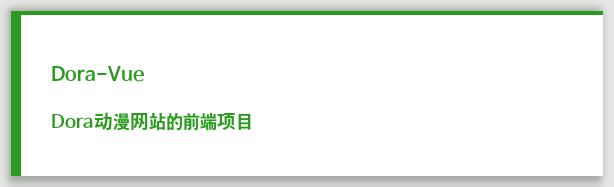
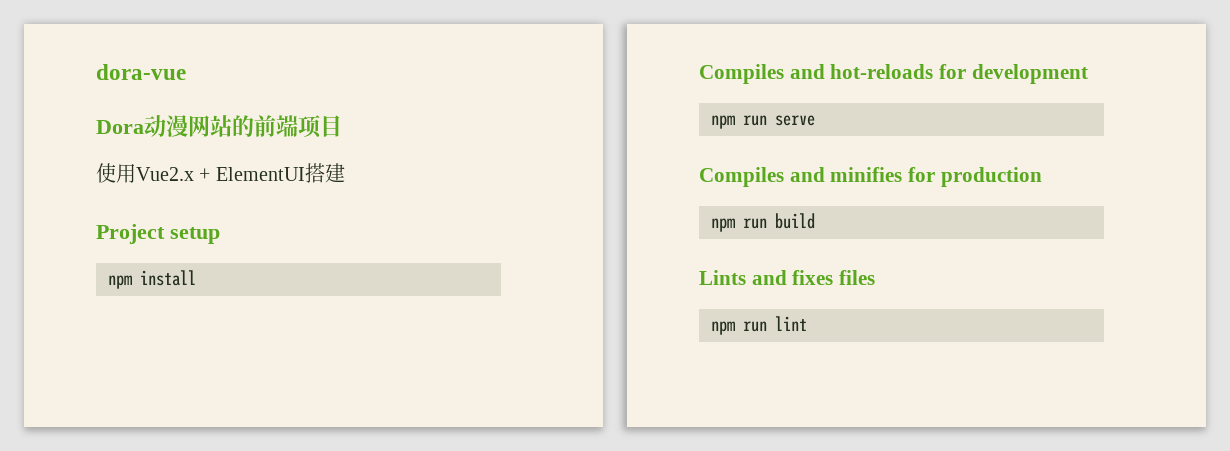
[51,66,144,82] Dora-Vue -> [96,64,186,80] dora-vue
(253, 121) none -> [96,163,345,183] [96,224,220,244] [108,270,196,289] [699,64,1088,84] [711,115,815,129] [699,167,1042,187] [711,213,815,232] [699,270,876,285] [711,316,807,335] // 使用Vue2.x + ElementUI搭建 // Project setup // npm install // Compiles and hot-reloads for development // npm run serve // Compiles and minifies for production // npm run build // Lints and fixes files // npm run lint

